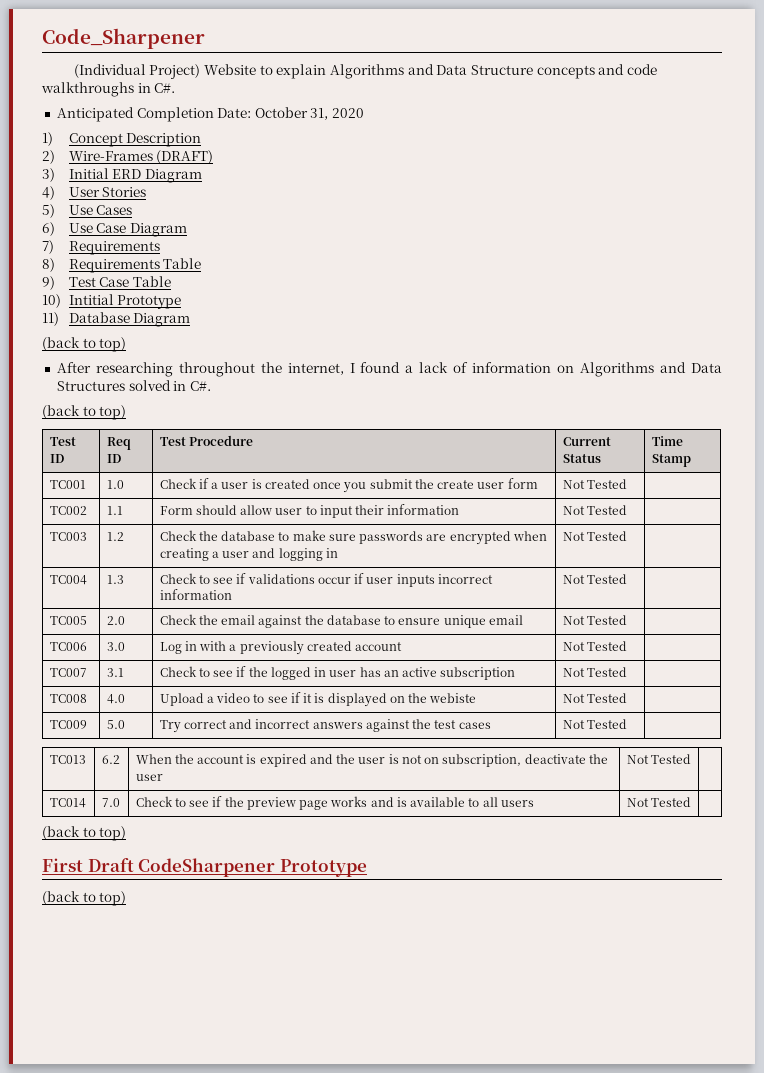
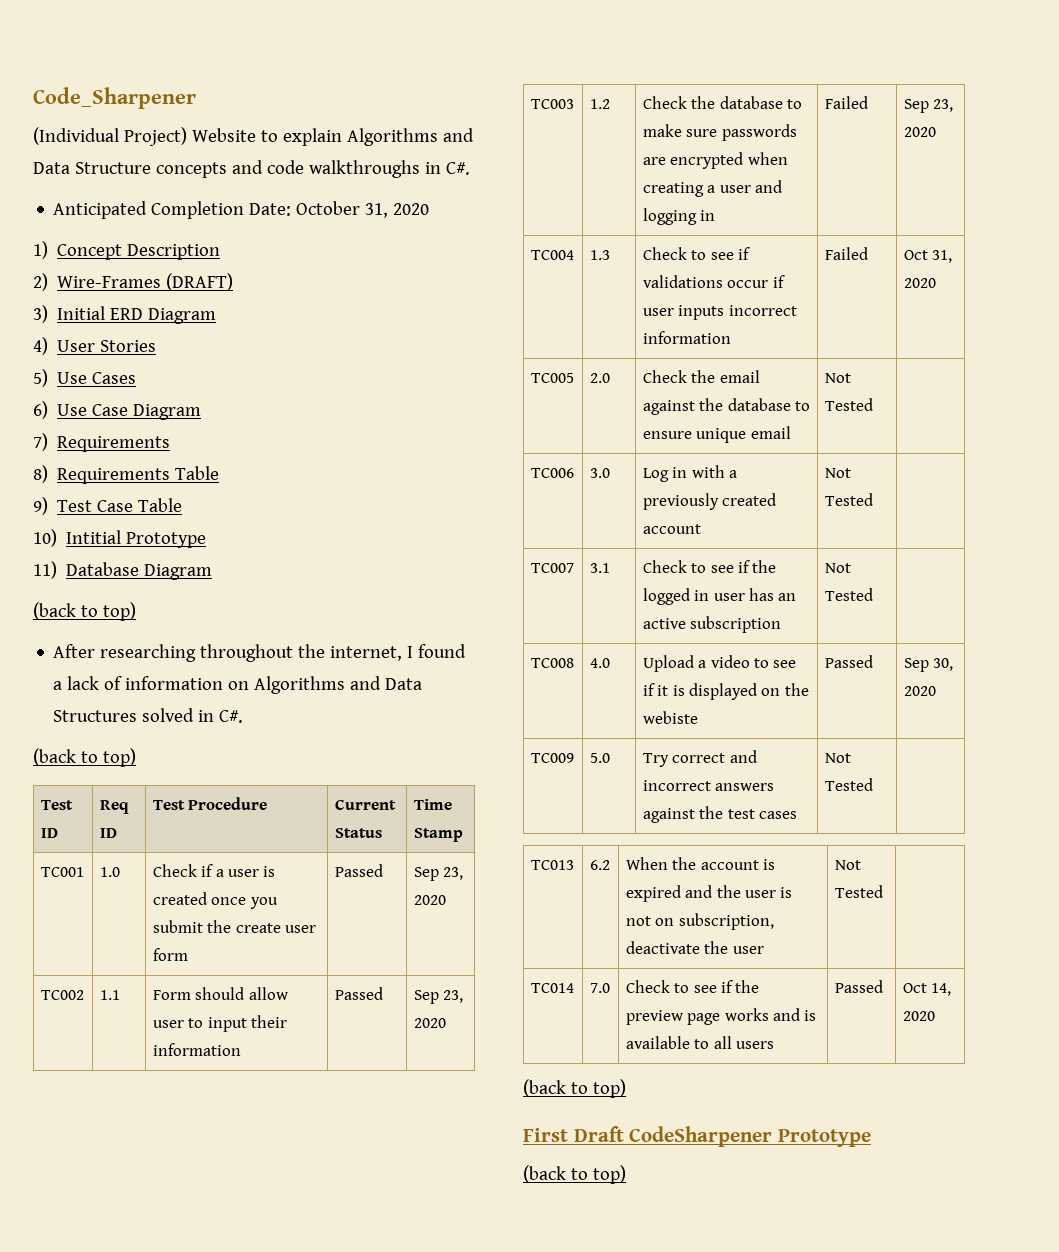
[562,479,627,489] Not Tested | -> [334,864,383,877] [413,867,464,881] [413,895,446,905] Passed | Sep 23, 2020
[562,505,627,515] Not Tested | -> [334,987,383,1000] [413,990,464,1004] [413,1018,446,1028] Passed | Sep 23, 2020
[562,531,627,541] Not Tested | -> [824,96,868,109] [903,99,954,113] [903,127,936,137] Failed | Sep 23, 2020
[562,574,627,584] Not Tested | -> [824,247,868,260] [903,250,953,263] [903,278,936,288] Failed | Oct 31, 2020
[562,693,627,703] Not Tested | -> [824,655,873,668] [903,658,954,672] [903,686,936,696] Passed | Sep 30, 2020
[626,797,691,807] Not Tested | -> [834,980,883,993] [902,983,952,996] [902,1011,935,1021] Passed | Oct 14, 2020

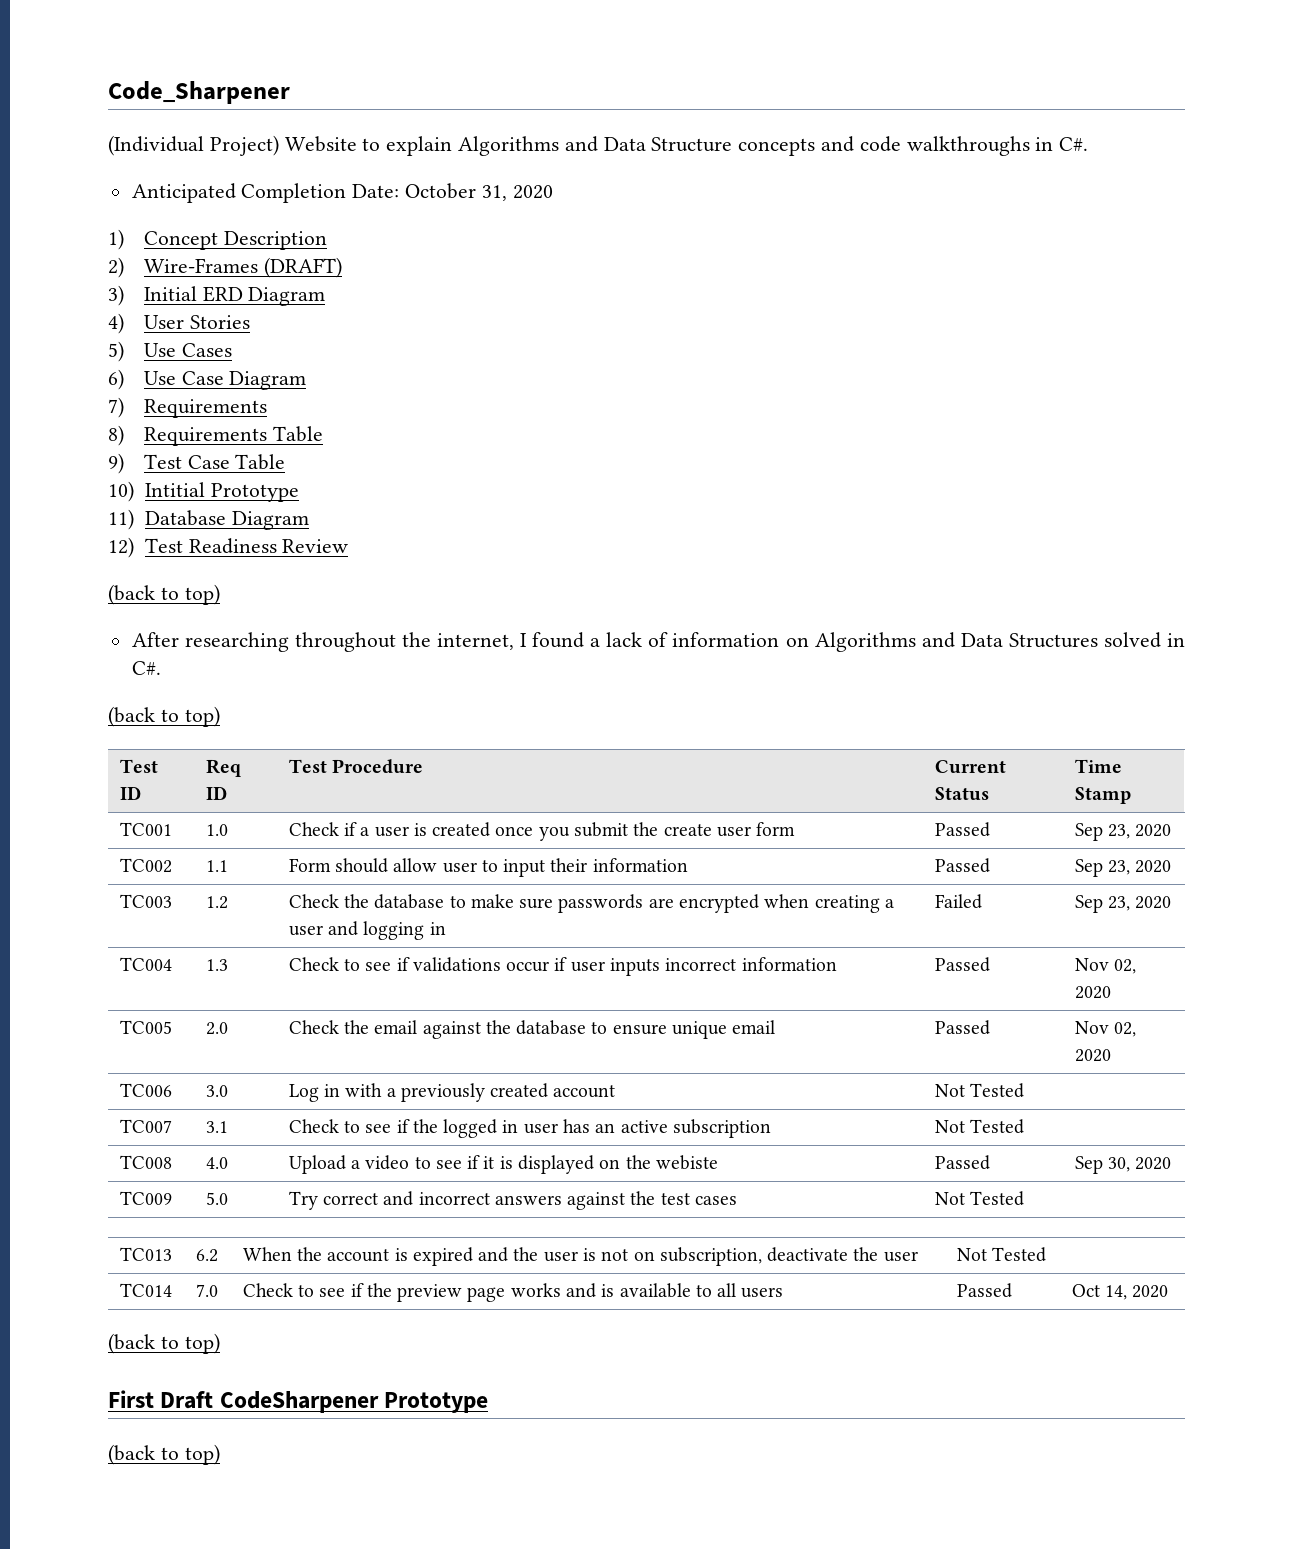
(213, 572) none -> [108,537,349,558] // 12) Test Readiness Review
[824,247,868,260] [903,250,953,263] Failed | Oct 31, -> [934,957,990,972] [1074,958,1137,974] Passed | Nov 02,
[824,373,851,383] [824,398,873,411] Not Tested | -> [934,1020,990,1035] [1074,1021,1137,1037] [1074,1049,1111,1062] Passed | Nov 02, 2020

